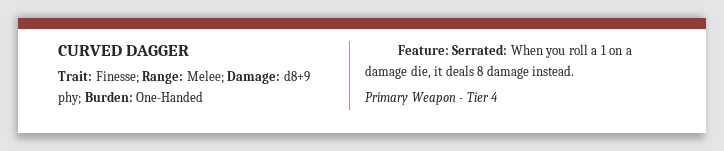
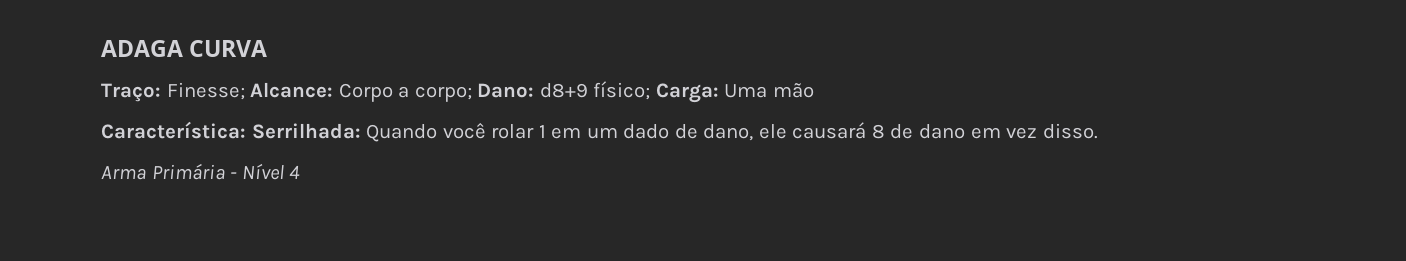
[58,45,190,56] [58,70,310,84] [58,91,204,105] [397,44,632,58] [365,65,575,79] [365,92,489,105] CURVED DAGGER // Trait: Finesse; Range: Melee; Damage: d8+9 phy; Burden: One-Handed // Feature: Serrated: When you roll a 1 on a damage die, it deals 8 damage instead. // Primary Weapon - Tier -> [101,40,268,57] [101,81,814,103] [101,121,1098,142] [101,163,284,180] ADAGA CURVA // Traço: Finesse; Alcance: Corpo a corpo; Dano: d8+9 físico; Carga: Uma mão // Característica: Serrilhada: Quando você rolar 1 em um dado de dano, ele causará 8 de dano em vez disso. // Arma Primária - Nível

